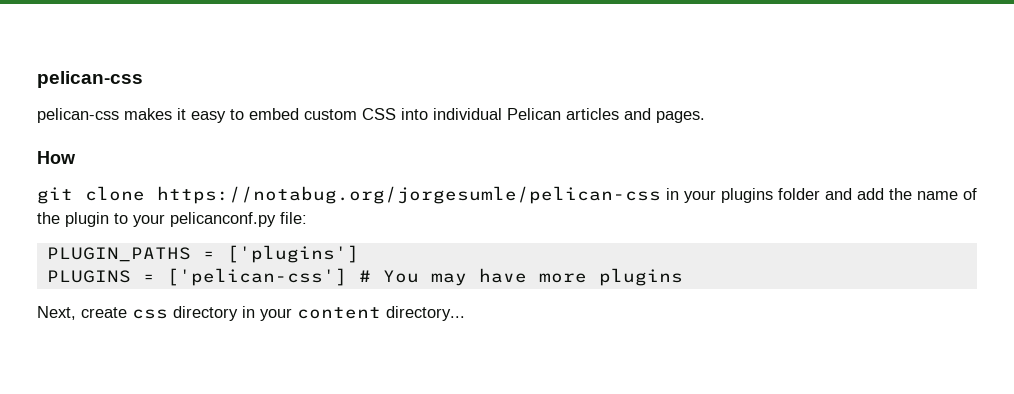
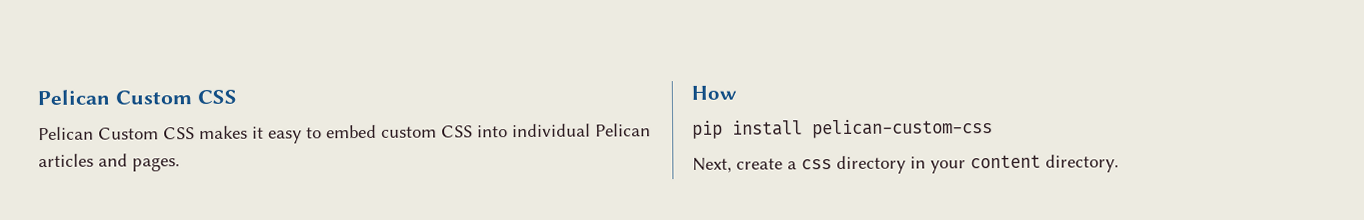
[37,71,143,88] [37,108,119,123] pelican-css // pelican-css -> [37,89,237,106] [38,126,195,141] Pelican Custom CSS // Pelican Custom CSS
[37,186,977,204] [37,212,307,227] [46,245,359,263] [46,268,683,286] git clone https://notabug.org/jorgesumle/pelican-css in your plugins folder and add the name of the plugin to your pelicanconf.py file: // PLUGIN_PATHS = ['plugins'] // PLUGINS = ['pelican-css'] # You may have more plugins -> [692,119,993,139] pip install pelican-custom-css
(127, 312) none -> [787,161,797,170] a
[386,306,465,321] directory... -> [1045,154,1119,173] directory.

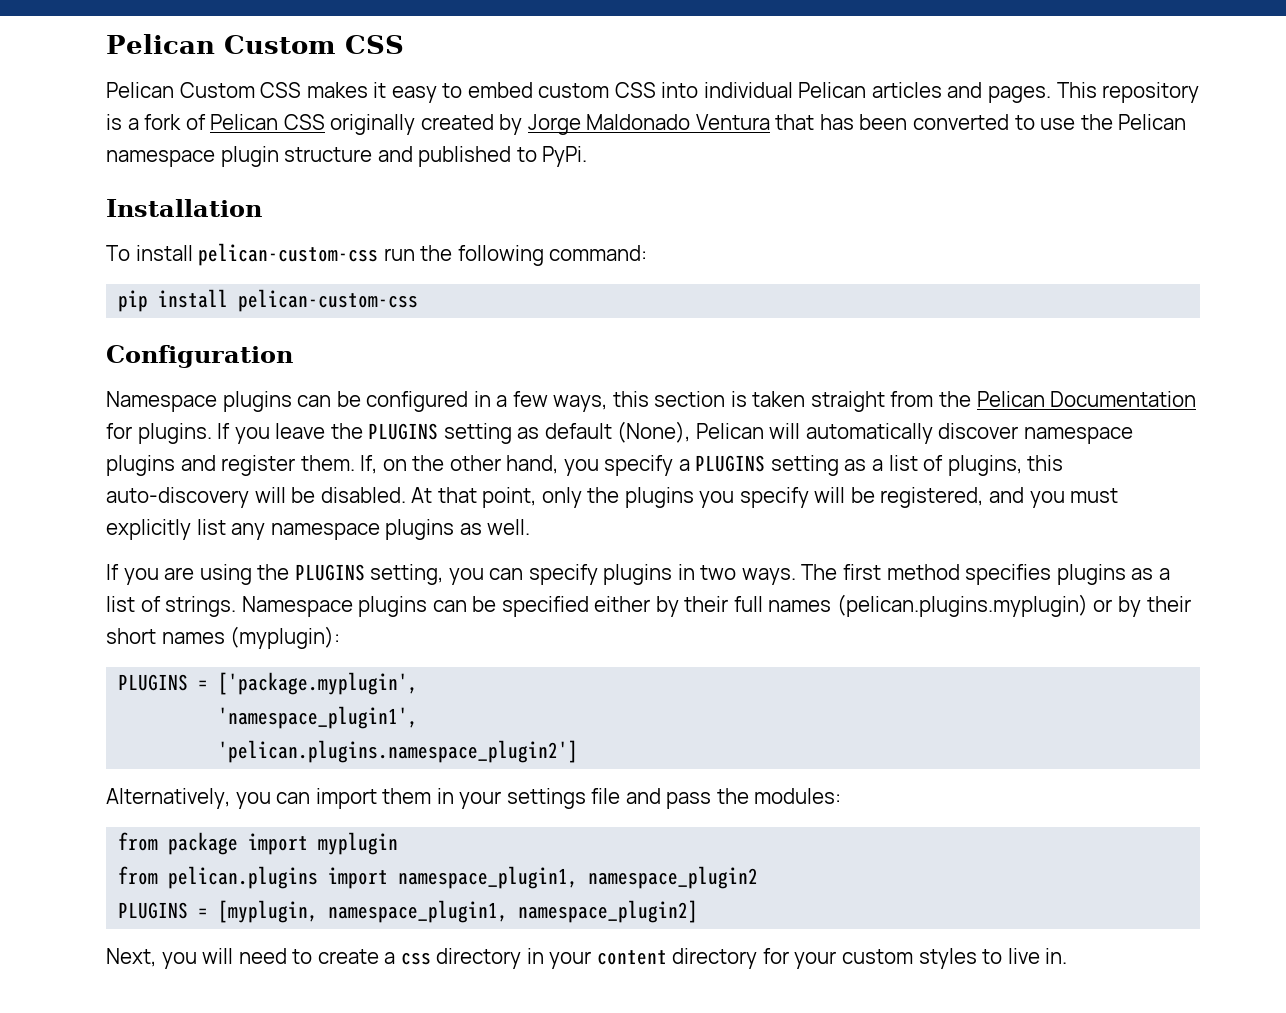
[691,85,737,100] [692,119,993,139] [692,157,732,173] // How // pip install pelican-custom-css // Next, -> [1056,82,1200,103] [106,114,1187,135] [106,146,588,167] [106,199,262,217] [106,243,648,266] [118,289,419,312] [106,345,293,368] [106,391,1197,412] [106,421,1134,444] [106,455,1064,476] [106,487,1119,508] [106,519,531,540] [106,564,1170,585] [106,594,1191,617] [106,626,341,649] [118,672,419,695] [218,706,419,729] [218,740,579,763] [106,788,842,809] [118,832,399,855] [118,866,759,889] [118,900,699,923] [106,948,313,969] This repository is a fork of Pelican CSS originally created by Jorge Maldonado Ventura that has been converted to use the Pelican namespace plugin structure and published to PyPi. // Installation // To install pelican-custom-css run the following command: // pip install pelican-custom-css // Configuration // Namespace plugins can be configured in a few ways, this section is taken straight from the Pelican Documentation for plugins. If you leave the PLUGINS setting as default (None), Pelican will automatically discover namespace plugins and register them. If, on the other hand, you specify a PLUGINS setting as a list of plugins, this auto-discovery will be disabled. At that point, only the plugins you specify will be registered, and you must explicitly list any namespace plugins as well. // If you are using the PLUGINS setting, you can specify plugins in two ways. The first method specifies plugins as a list of strings. Namespace plugins can be specified either by their full names (pelican.plugins.myplugin) or by their short names (myplugin): // PLUGINS = ['package.myplugin', // 'namespace_plugin1', // 'pelican.plugins.namespace_plugin2'] // Alternatively, you can import them in your settings file and pass the modules: // from package import myplugin // from pelican.plugins import namespace_plugin1, namespace_plugin2 // PLUGINS = [myplugin, namespace_plugin1, namespace_plugin2] // Next, you will need to
[1045,154,1119,173] directory. -> [672,948,1068,969] directory for your custom styles to live in.

